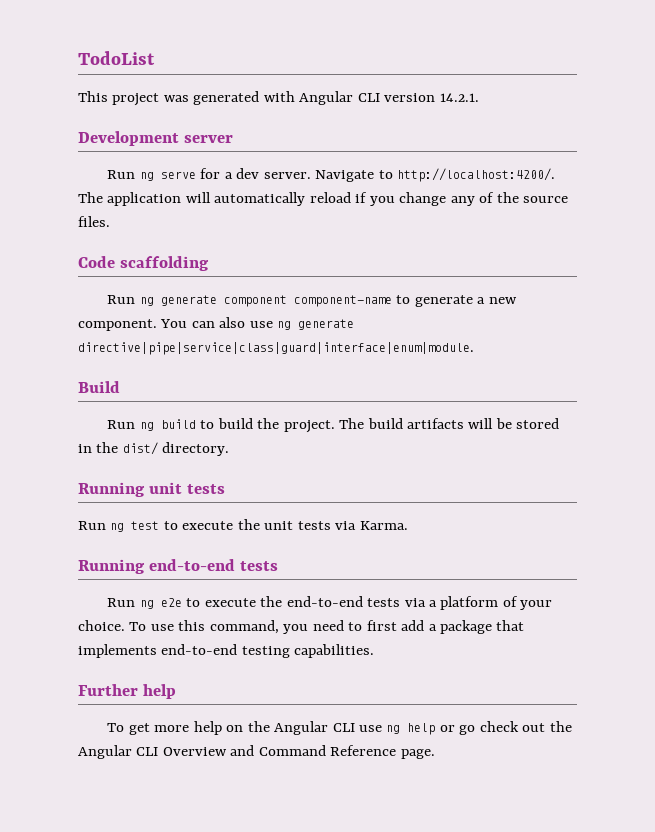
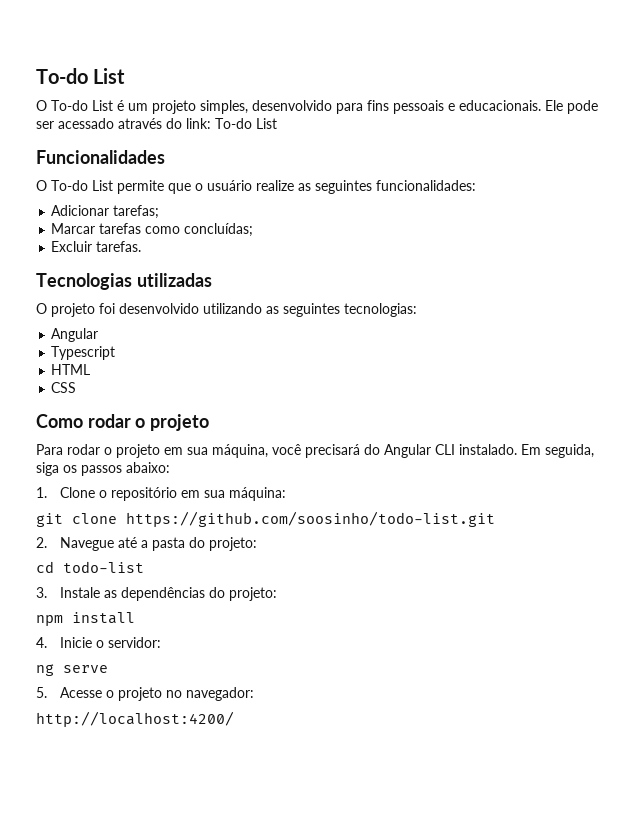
[78,51,155,65] [78,91,479,106] [78,131,234,146] [107,168,555,182] [78,192,569,206] [78,216,110,227] [78,256,210,271] [107,295,517,307] [78,317,355,331] [78,342,474,355] [78,381,120,393] [107,418,560,433] [78,442,230,456] [78,482,226,497] [78,519,408,532] [78,559,279,574] [107,596,553,610] [78,620,525,634] [78,644,375,658] [78,684,177,699] [107,721,572,735] [78,745,435,759] TodoList // This project was generated with Angular CLI version 14.2.1. // Development server // Run ng serve for a dev server. Navigate to http://localhost:4200/. The application will automatically reload if you change any of the source files. // Code scaffolding // Run ng generate component component-name to generate a new component. You can also use ng generate directive|pipe|service|class|guard|interface|enum|module. // Build // Run ng build to build the project. The build artifacts will be stored in the dist/ directory. // Running unit tests // Run ng test to execute the unit tests via Karma. // Running end-to-end tests // Run ng e2e to execute the end-to-end tests via a platform of your choice. To use this command, you need to first add a package that implements end-to-end testing capabilities. // Further help // To get more help on the Angular CLI use ng help or go check out the Angular CLI Overview and Command Reference page. -> [36,68,126,84] [36,100,598,114] [36,118,277,129] [36,150,165,164] [36,180,476,194] [51,205,160,219] [51,223,254,237] [51,241,142,252] [36,273,212,290] [36,303,417,317] [51,328,99,342] [51,346,116,360] [51,364,91,375] [51,382,77,393] [36,414,210,431] [36,444,594,458] [36,462,170,476] [36,487,287,501] [36,511,495,527] [36,537,258,551] [36,561,144,573] [36,587,278,601] [36,612,135,626] [36,637,162,648] [36,664,108,676] [36,687,255,701] [36,711,234,727] To-do List // O To-do List é um projeto simples, desenvolvido para fins pessoais e educacionais. Ele pode ser acessado através do link: To-do List // Funcionalidades // O To-do List permite que o usuário realize as seguintes funcionalidades: // Adicionar tarefas; // Marcar tarefas como concluídas; // Excluir tarefas. // Tecnologias utilizadas // O projeto foi desenvolvido utilizando as seguintes tecnologias: // Angular // Typescript // HTML // CSS // Como rodar o projeto // Para rodar o projeto em sua máquina, você precisará do Angular CLI instalado. Em seguida, siga os passos abaixo: // 1. Clone o repositório em sua máquina: // git clone https://github.com/soosinho/todo-list.git // 2. Navegue até a pasta do projeto: // cd todo-list // 3. Instale as dependências do projeto: // npm install // 4. Inicie o servidor: // ng serve // 5. Acesse o projeto no navegador: // http://localhost:4200/

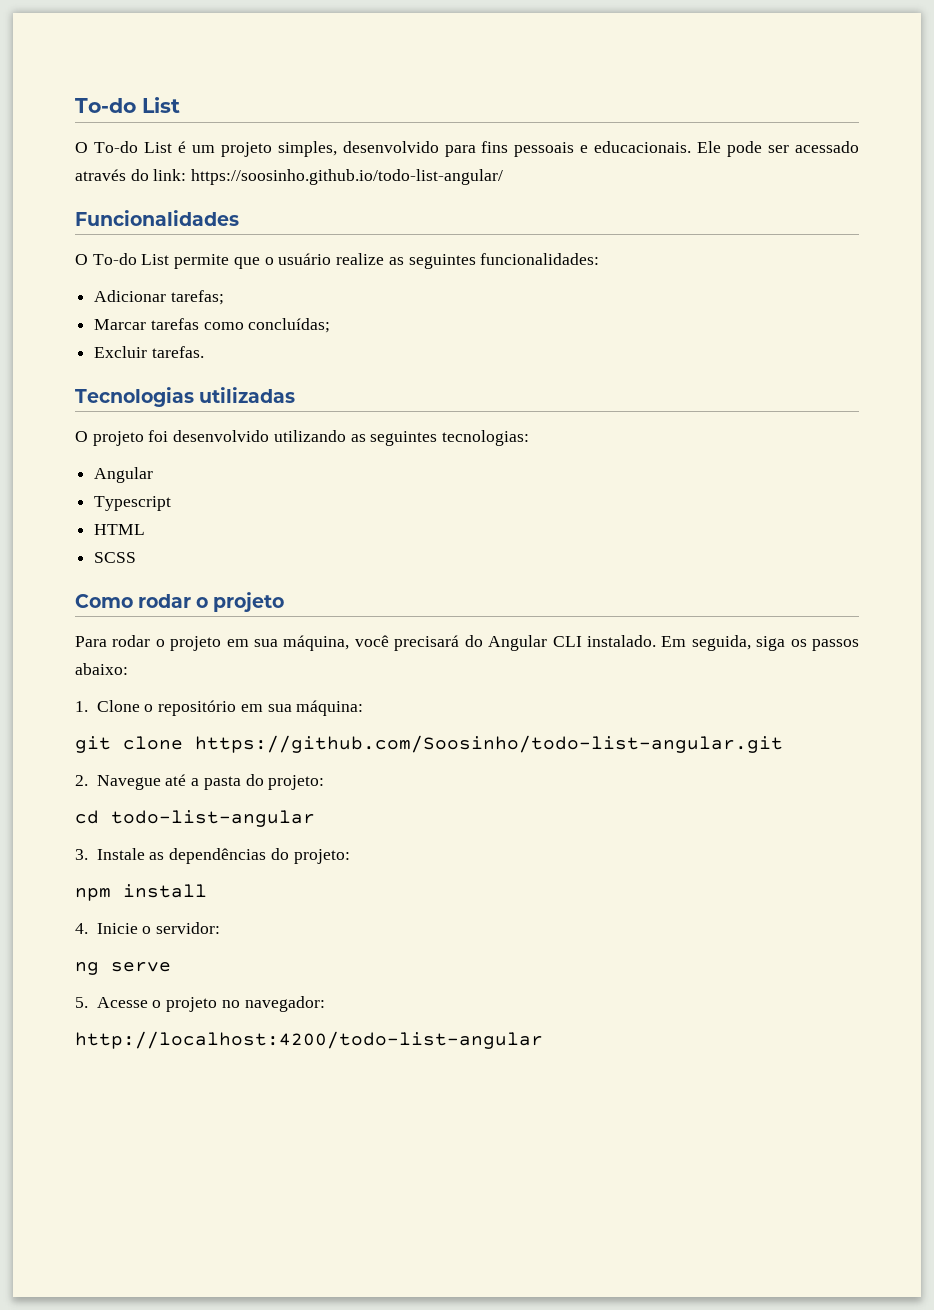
[215,118,277,129] To-do List -> [191,169,504,185] https://soosinho.github.io/todo-list-angular/
[51,382,77,393] CSS -> [94,552,137,563] SCSS
[126,511,495,527] https://github.com/soosinho/todo-list.git -> [195,735,783,753] https://github.com/Soosinho/todo-list-angular.git
[63,561,144,573] todo-list -> [111,810,315,827] todo-list-angular
[36,711,234,727] http://localhost:4200/ -> [75,1031,543,1049] http://localhost:4200/todo-list-angular

